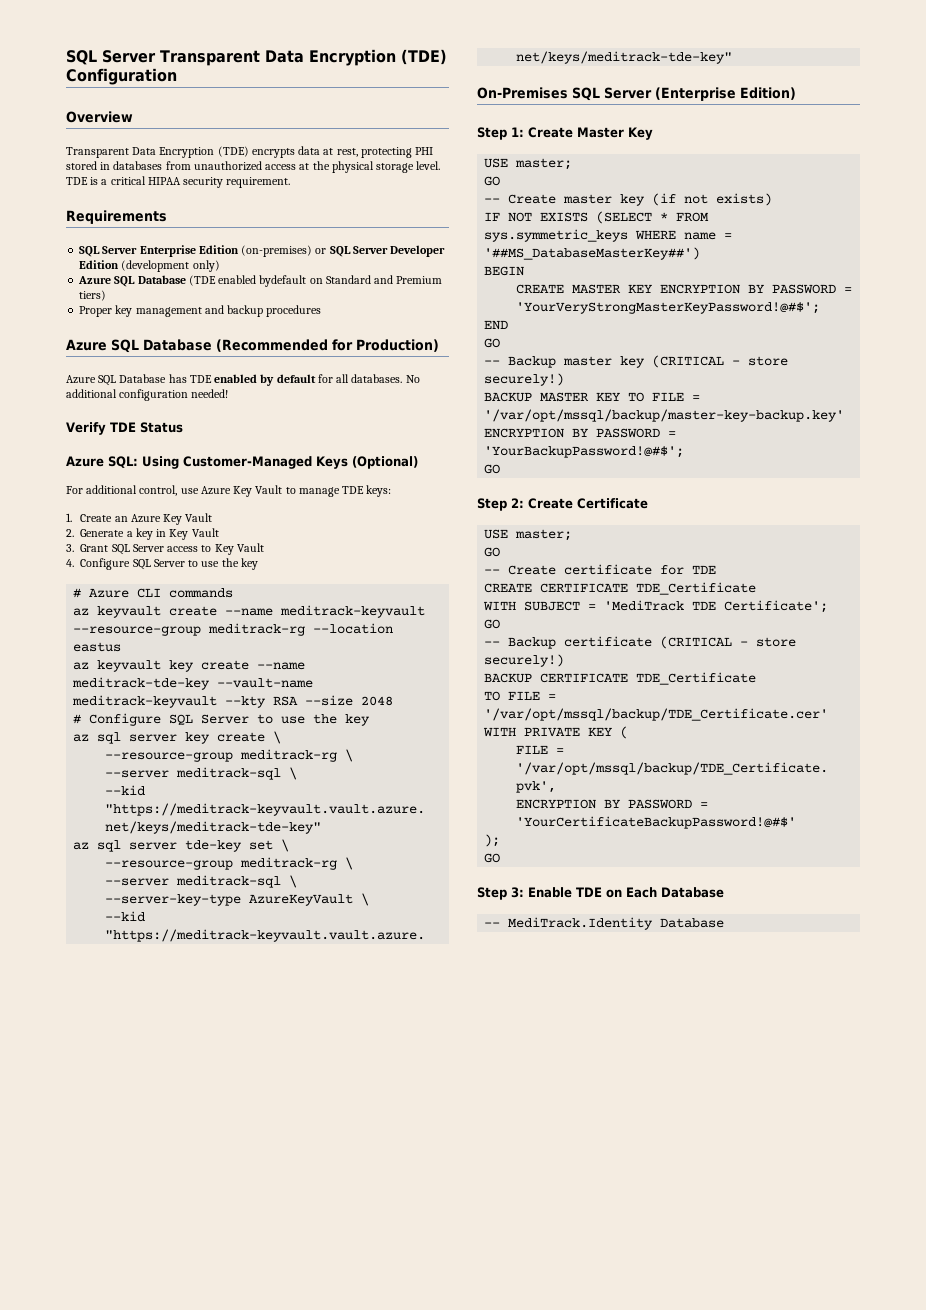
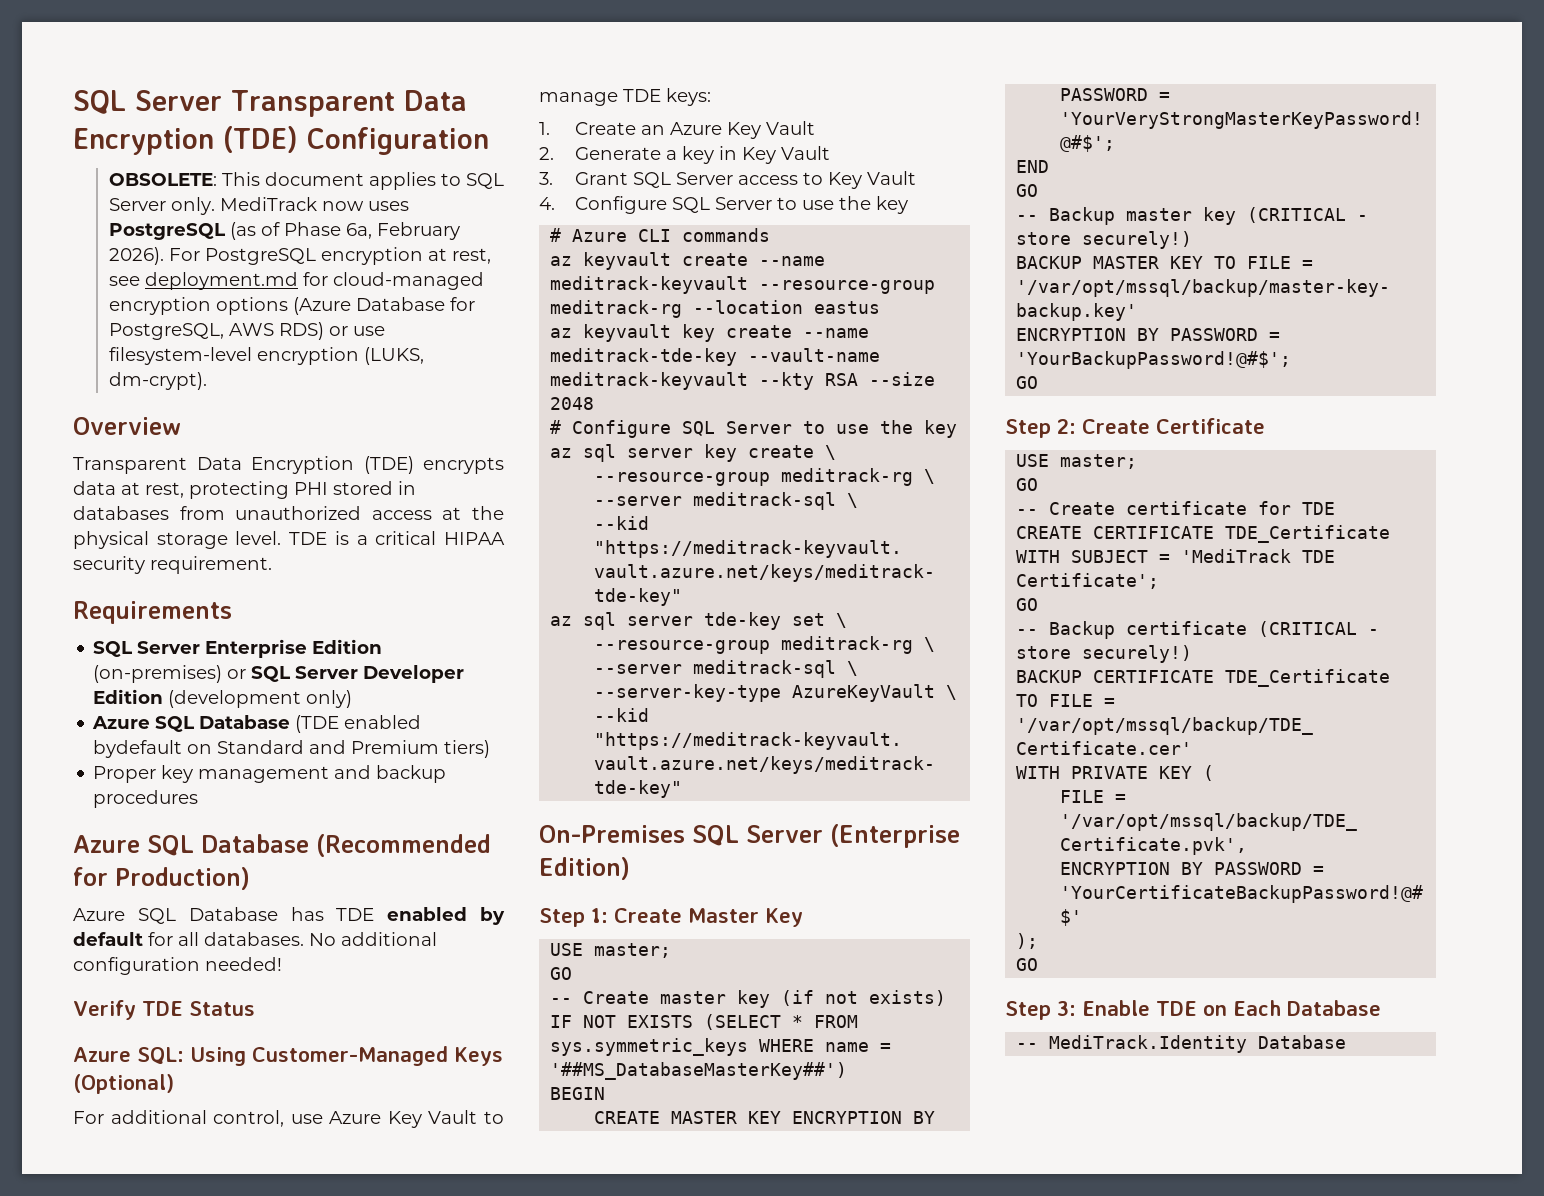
(177, 76) none -> [108,172,504,190] [108,197,409,215] [108,222,460,240] [108,247,491,265] [108,272,484,290] [108,297,475,315] [108,322,385,340] [108,347,424,365] [108,372,207,390] // OBSOLETE: This document applies to SQL Server only. MediTrack now uses PostgreSQL (as of Phase 6a, February 2026). For PostgreSQL encryption at rest, see deployment.md for cloud-managed encryption options (Azure Database for PostgreSQL, AWS RDS) or use filesystem-level encryption (LUKS, dm-crypt).

